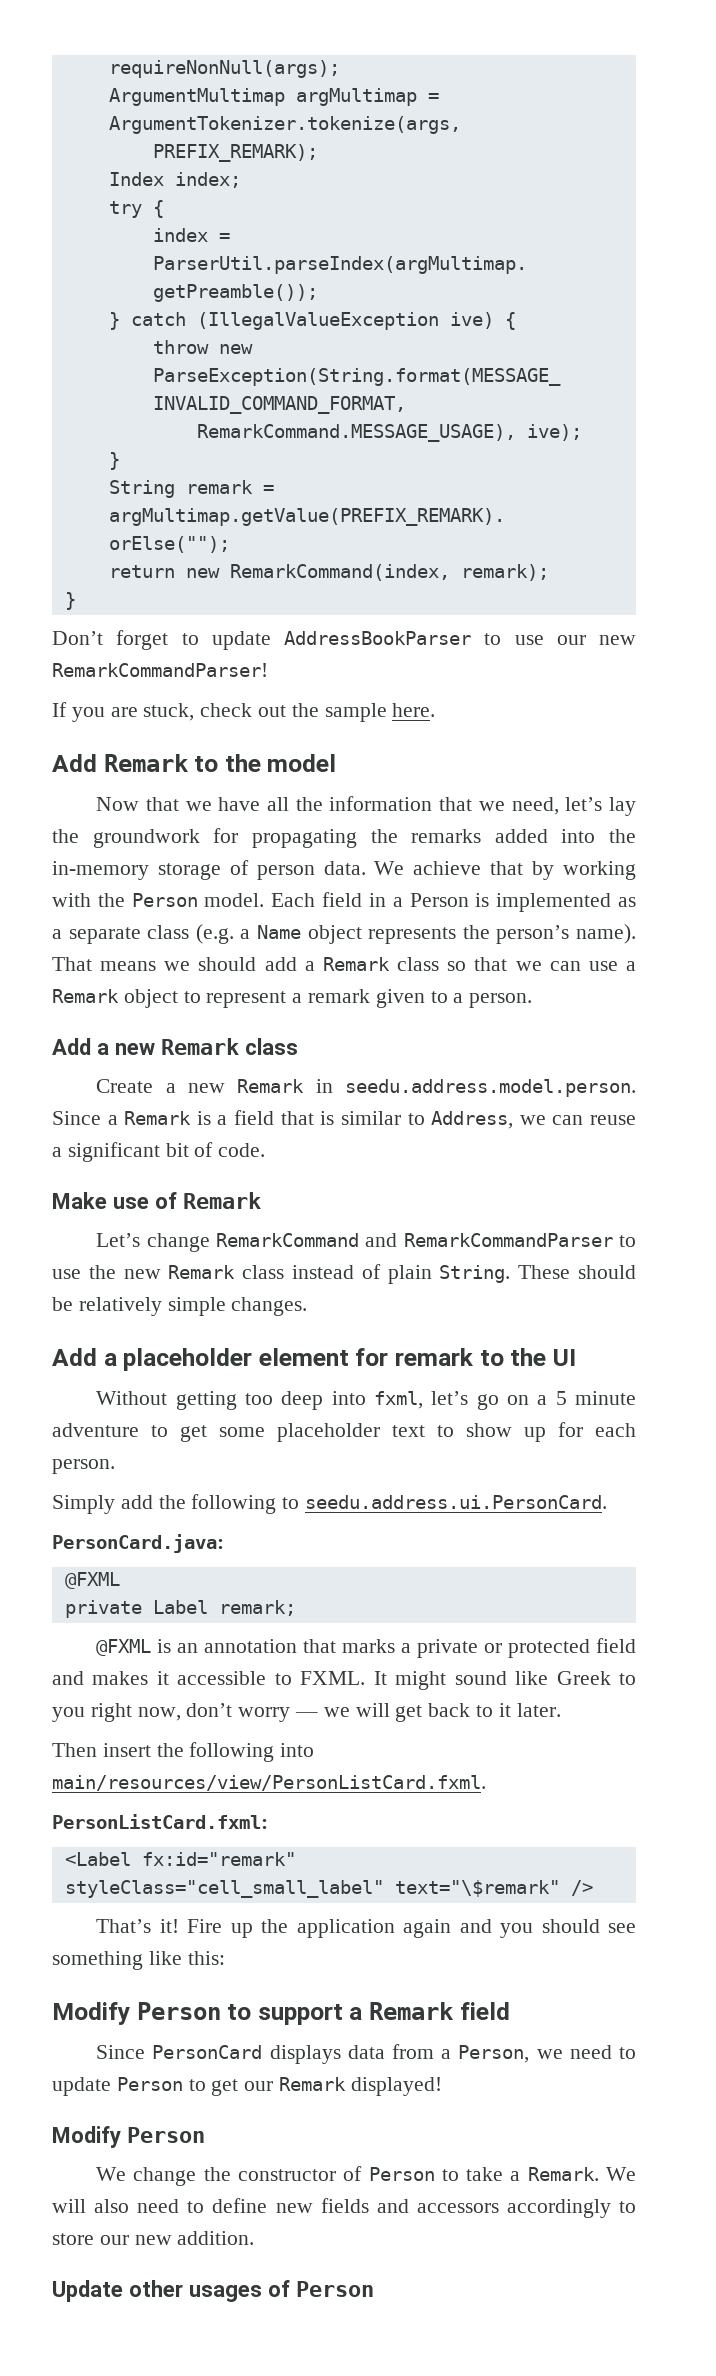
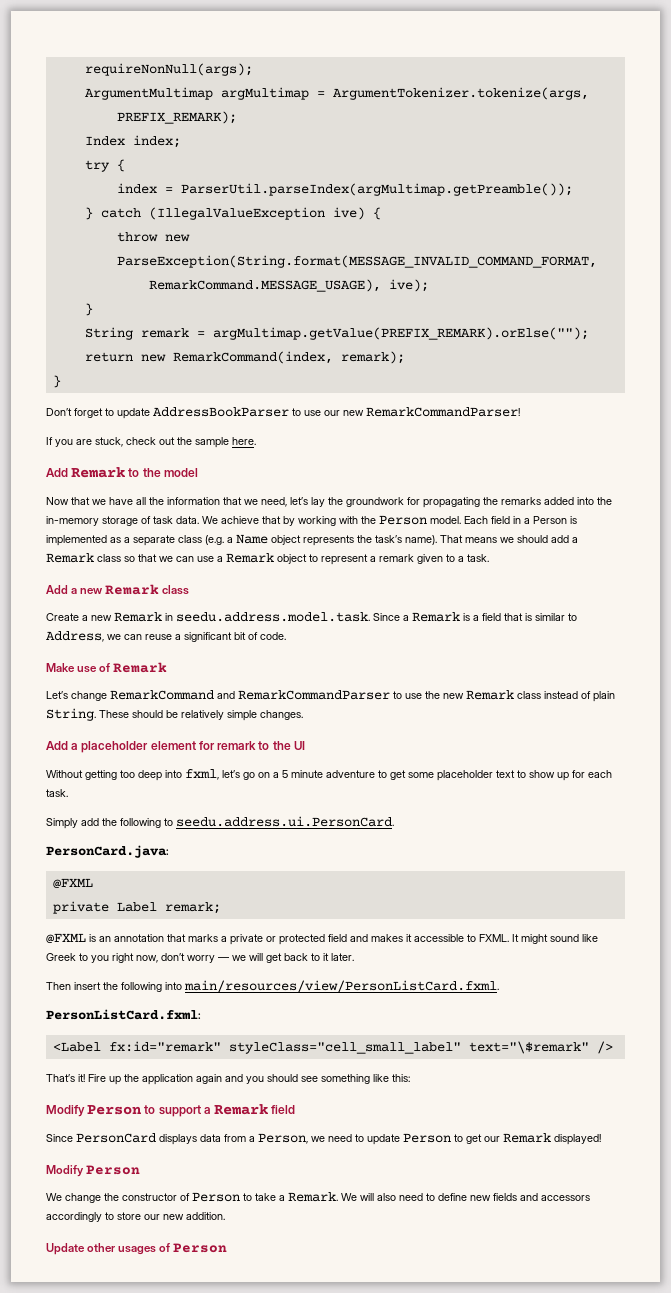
[256,865,315,880] person -> [153,516,173,524] task
[496,925,570,944] person’s -> [375,535,402,543] task’s
[469,993,533,1008] person. -> [467,554,489,562] task.
[344,1079,636,1097] seedu.address.model.person. -> [176,612,370,622] seedu.address.model.task.
[52,1459,115,1474] person. -> [46,789,68,797] task.

